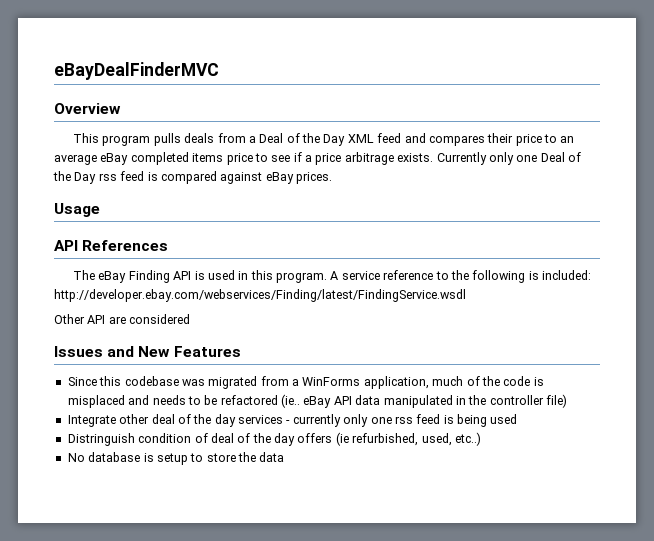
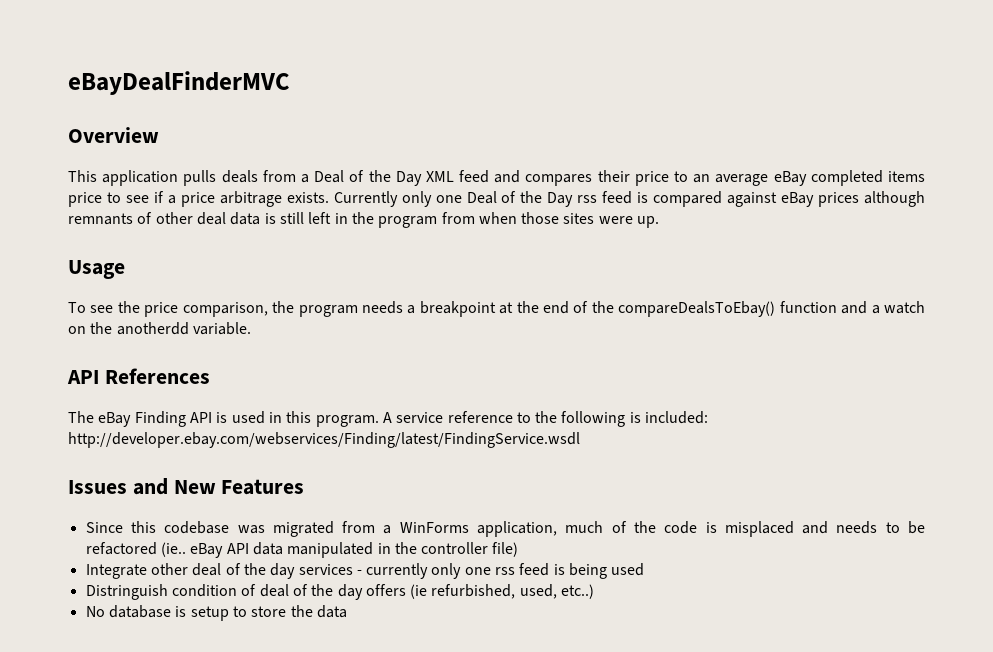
[102,135,151,146] program -> [102,170,179,186] application
[296,172,332,184] [54,203,100,217] prices. // Usage -> [818,191,926,207] [68,212,660,228] [68,260,125,279] [68,301,926,317] [68,322,251,335] prices although remnants of other deal data is still left in the program from when those sites were up. // Usage // To see the price comparison, the program needs a breakpoint at the end of the compareDealsToEbay() function and a watch on the anotherdd variable.
[54,314,191,324] // Other API are considered -> (580, 440) none

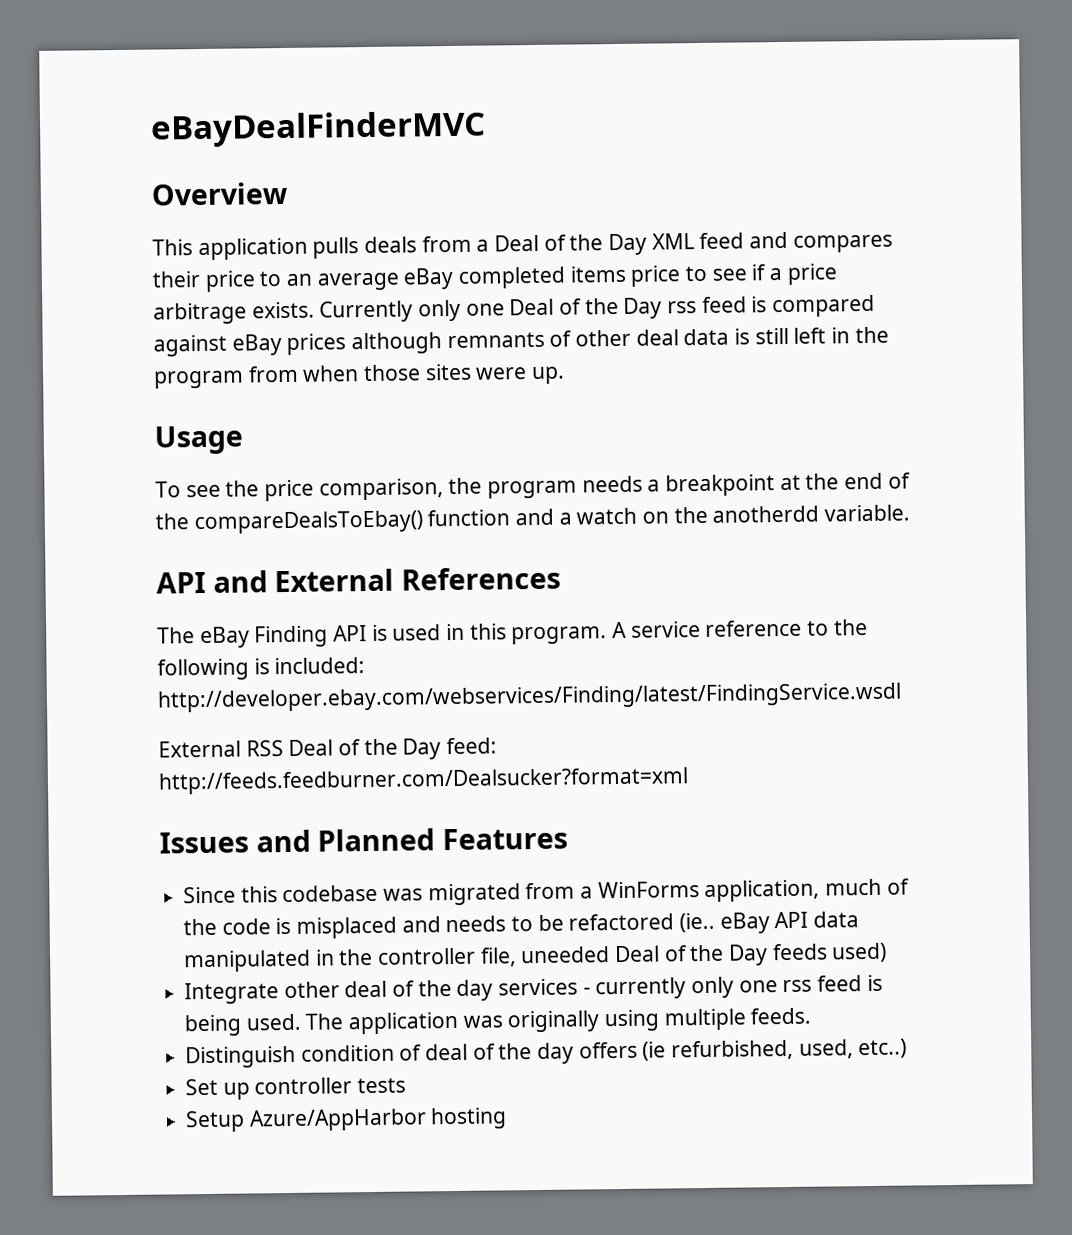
(99, 377) none -> [212,568,395,593] and External
(580, 440) none -> [158,737,498,760] [158,767,689,795] // External RSS Deal of the Day feed: http://feeds.feedburner.com/Dealsucker?format=xml
[173,480,216,494] New -> [317,828,436,852] Planned
[492,542,519,557] file) -> [479,942,888,967] file, uneeded Deal of the Day feeds used)
[611,563,645,576] [85,584,168,600] used // Distringuish -> [245,1007,812,1035] [185,1045,297,1069] used. The application was originally using multiple feeds. // Distinguish
[85,605,347,621] No database is setup to store the data -> [185,1077,407,1100] [185,1107,508,1133] Set up controller tests // Setup Azure/AppHarbor hosting

